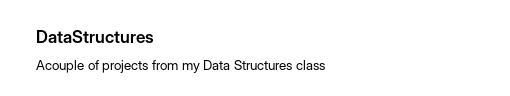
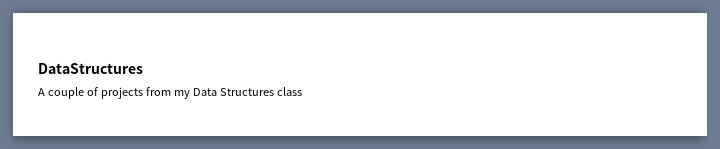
[36,60,84,73] Acouple -> [38,87,84,99] A couple

